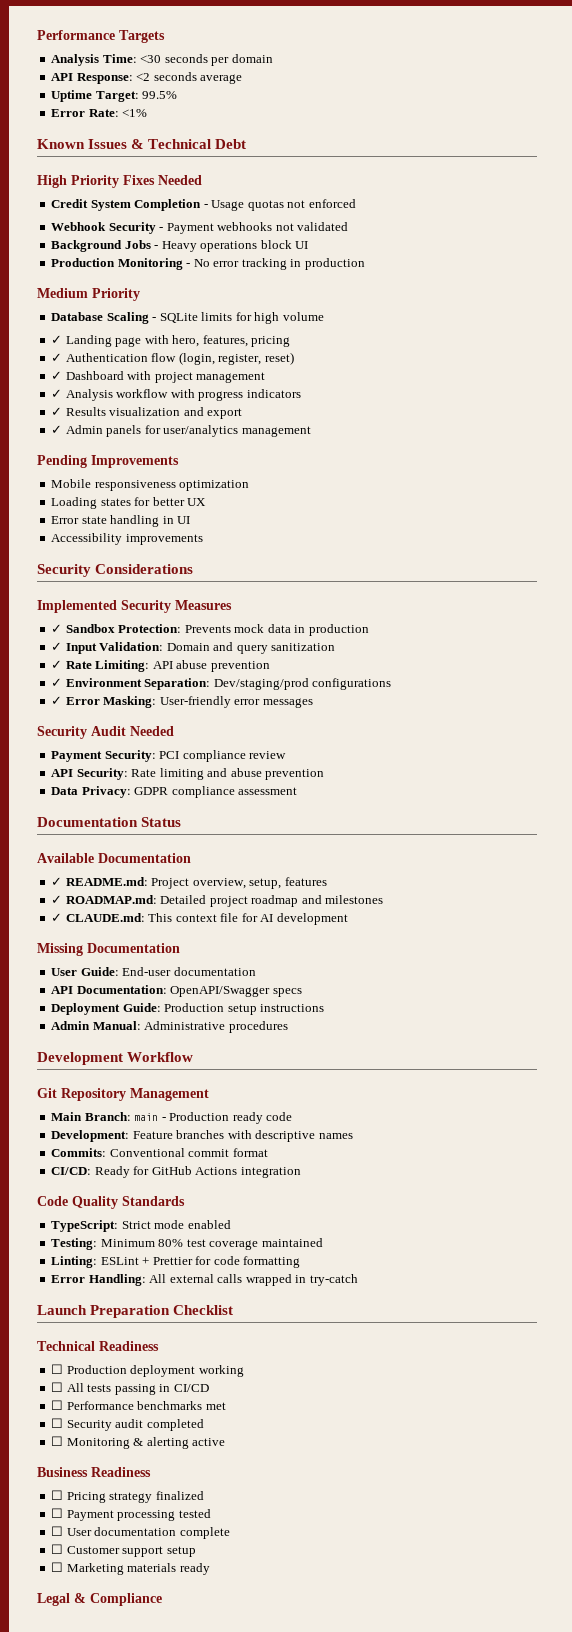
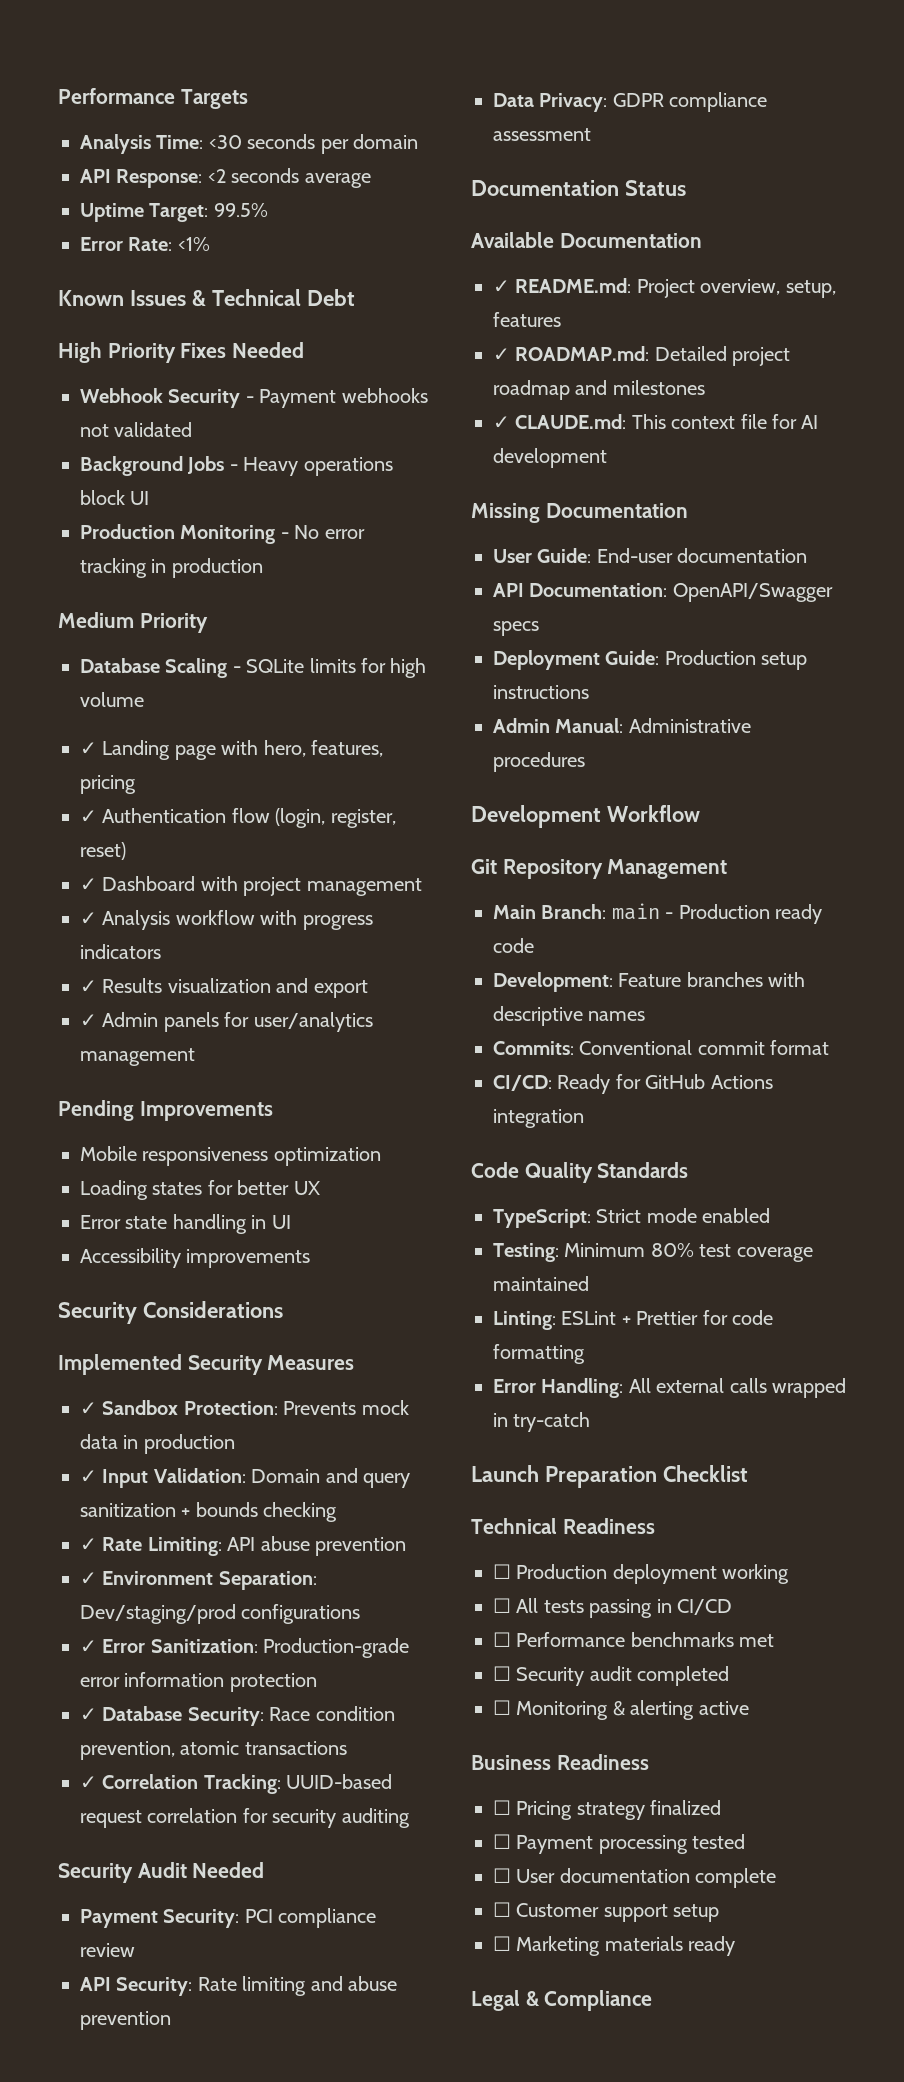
[51,199,356,211] // Credit System Completion - Usage quotas not enforced -> (305, 350) none
(336, 647) none -> [181,1502,338,1522] + bounds checking
[103,696,313,708] Masking: User-friendly error messages -> [150,1638,410,1658] [80,1672,317,1692] [80,1706,395,1726] [80,1741,347,1760] [80,1774,393,1794] [80,1808,410,1828] Sanitization: Production-grade error information protection // ✓ Database Security: Race condition prevention, atomic transactions // ✓ Correlation Tracking: UUID-based request correlation for security auditing

